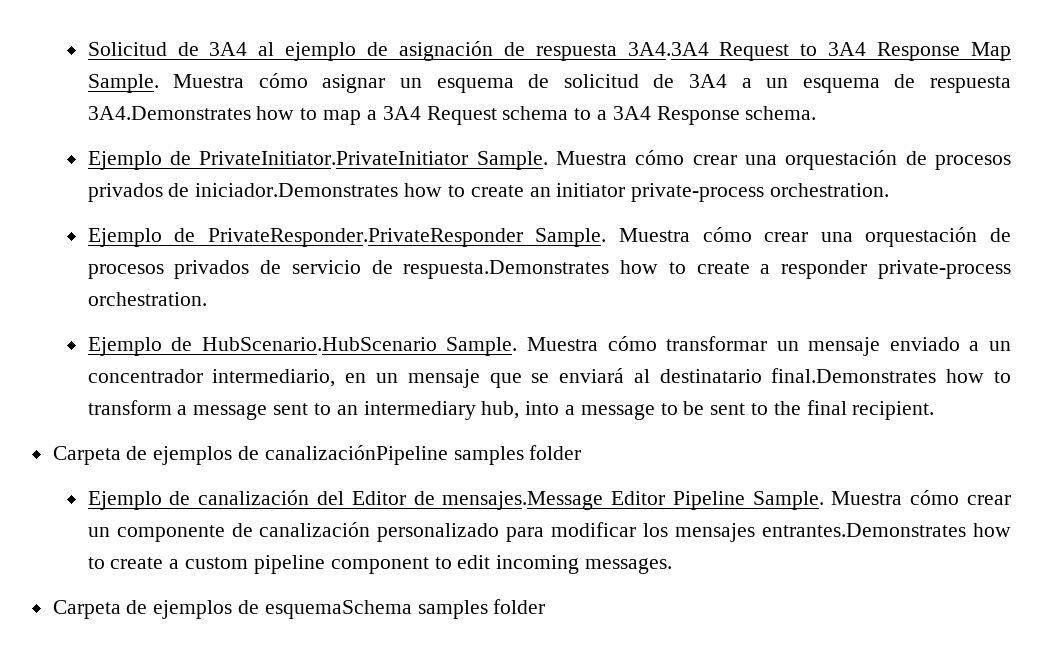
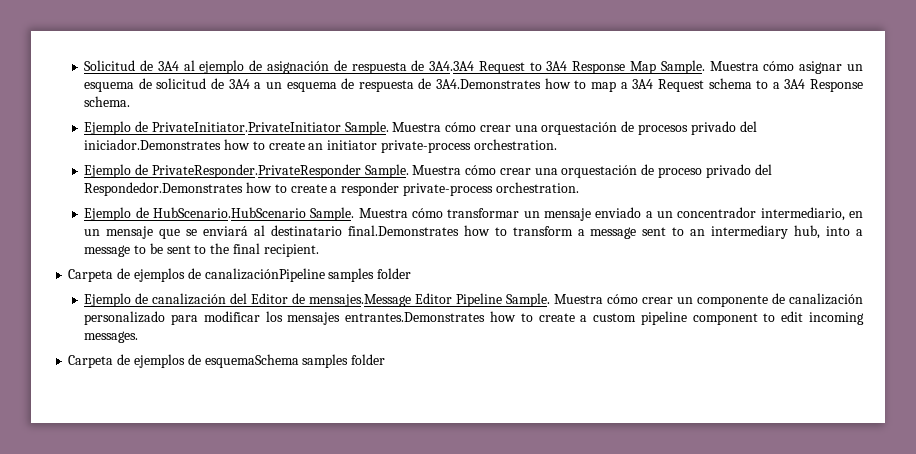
(617, 52) none -> [411,60,425,71] de
(1011, 84) none -> [418,78,432,89] de
[87,183,190,202] privados de -> [690,121,757,135] privado del
[87,260,610,279] procesos privados de servicio de respuesta.Demonstrates -> [658,164,772,178] [84,182,244,196] proceso privado del Respondedor.Demonstrates

